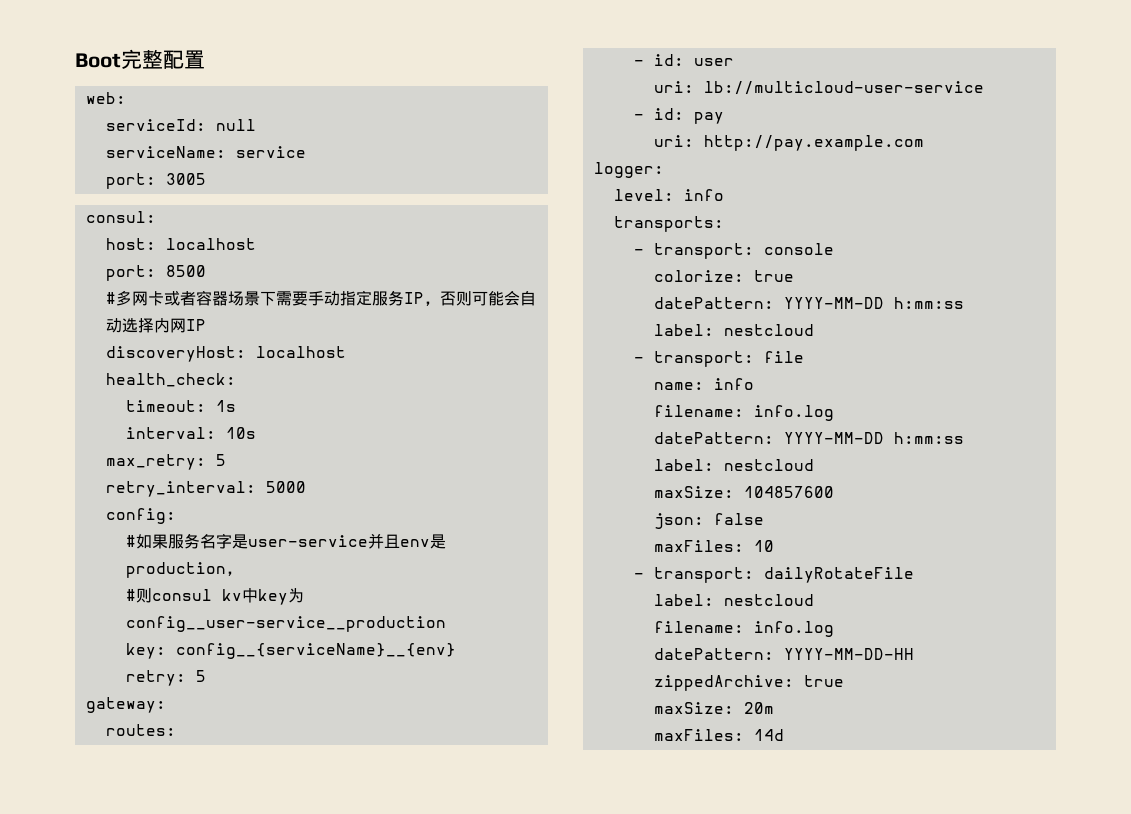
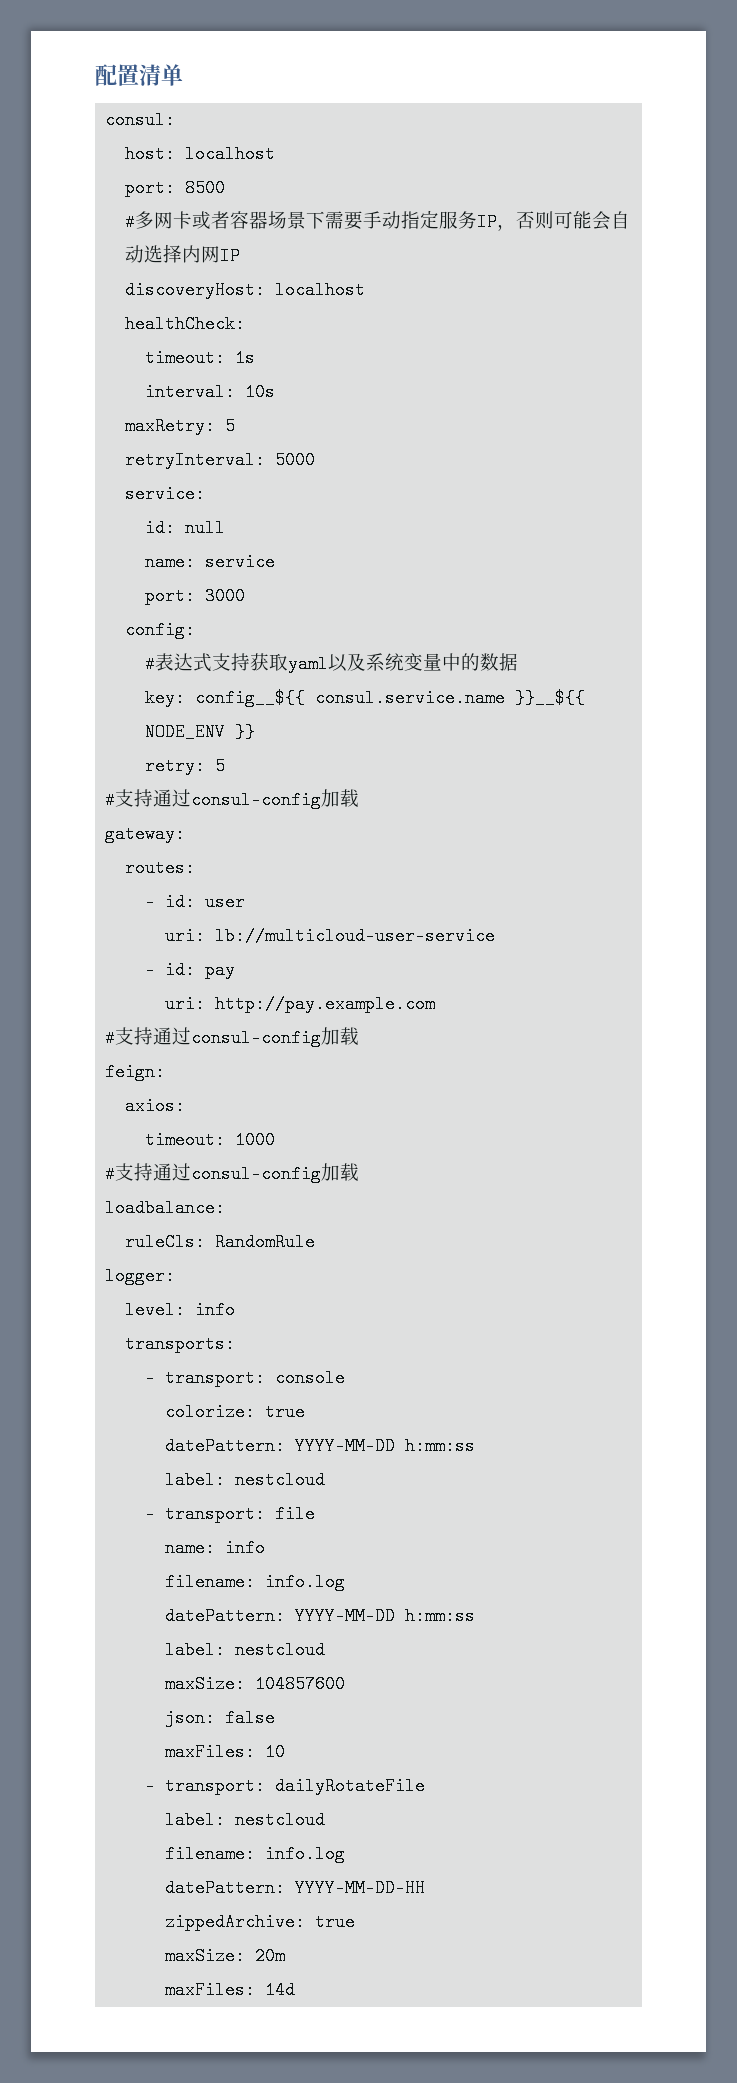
[75,49,163,69] Boot完整 -> (95, 75) none
[85,92,126,104] [105,119,256,131] [105,146,306,158] [105,173,206,189] // web: // serviceId: null // serviceName: service // port: 3005 -> [139,64,183,86] 清单
[105,373,236,387] health_check: -> [125,315,246,333] healthCheck:
[105,454,226,470] [105,481,256,497] max_retry: 5 // retry_interval: -> [125,417,236,435] [125,451,266,469] maxRetry: 5 // retryInterval:
[105,508,176,524] [125,533,446,549] [125,562,242,578] [125,588,304,605] [125,616,446,632] [125,643,456,659] [125,670,206,686] config: // #如果服务名字是user-service并且env是production， // #则consul kv中key为config__user-service__production // key: config__{serviceName}__{env} // retry: 5 -> [125,485,206,503] [145,519,226,537] [145,553,276,571] [145,587,246,605] [125,621,196,639] [145,653,519,673] [145,689,586,707] [145,723,256,741] [145,757,226,775] [105,789,360,809] service: // id: null // name: service // port: 3000 // config: // #表达式支持获取yaml以及系统变量中的数据 // key: config__${{ consul.service.name }}__${{ NODE_ENV }} // retry: 5 // #支持通过consul-config加载
(924, 143) none -> [105,1027,360,1047] [105,1063,166,1081] [125,1097,186,1115] [145,1131,276,1149] [105,1163,360,1183] [105,1199,226,1217] [125,1233,316,1251] // #支持通过consul-config加载 // feign: // axios: // timeout: 1000 // #支持通过consul-config加载 // loadbalance: // ruleCls: RandomRule

